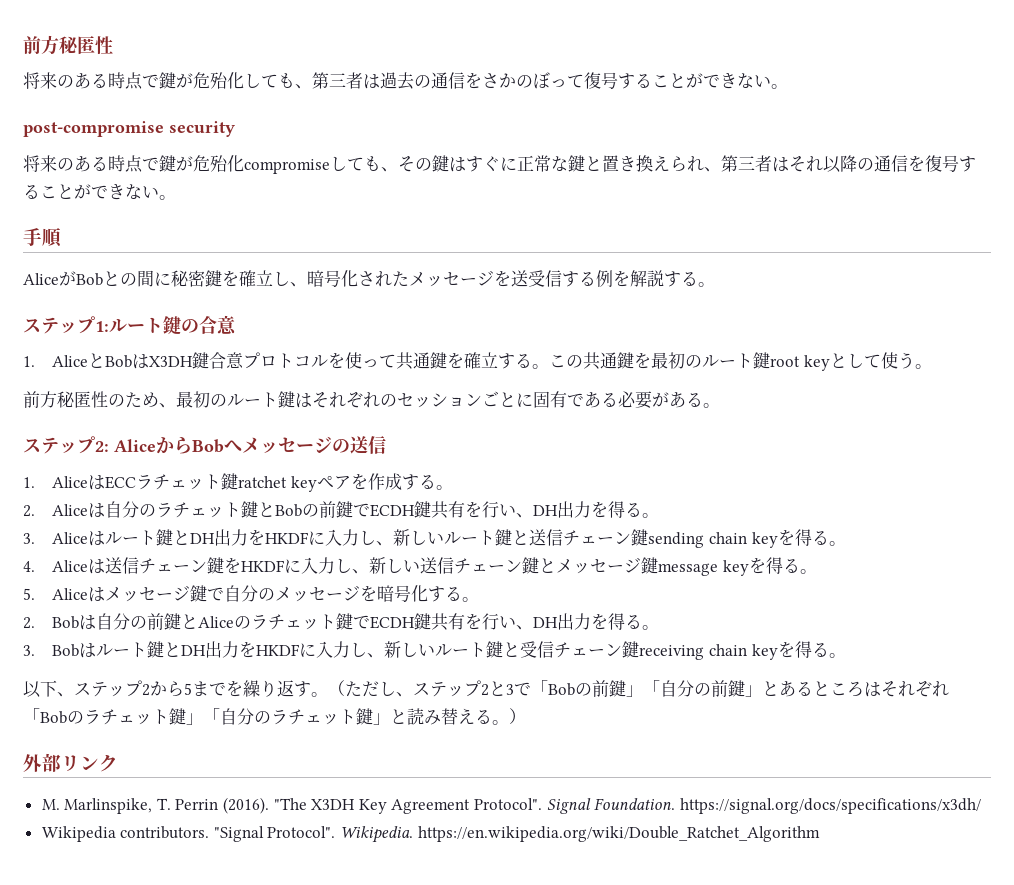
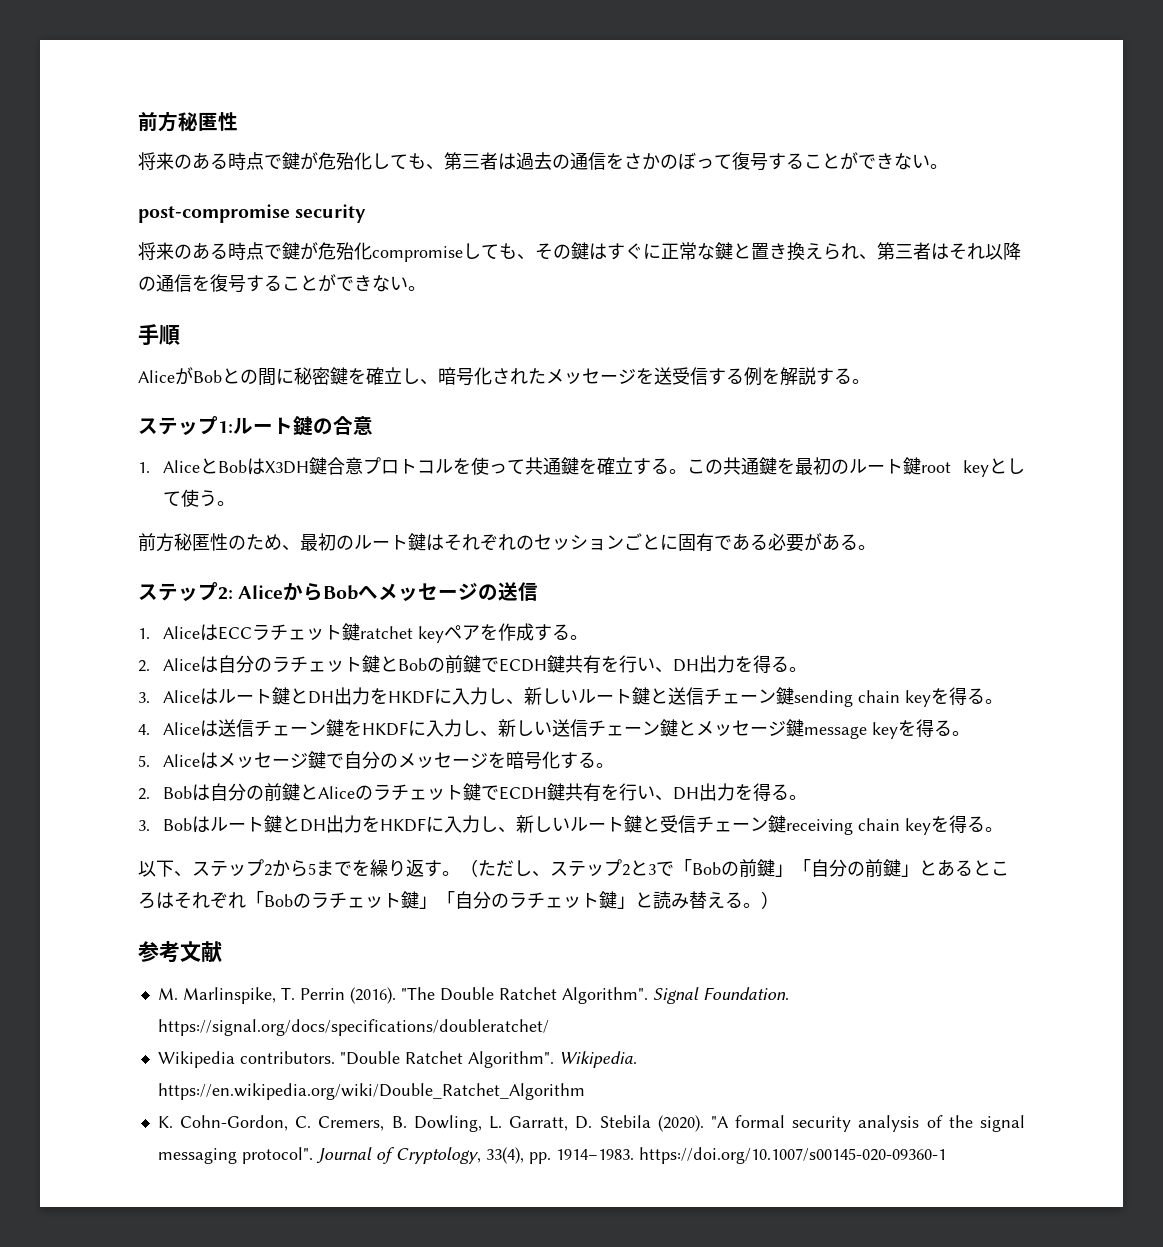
[23,753,118,772] 外部リンク -> [138,941,222,963] 参考文献
[311,798,543,814] X3DH Key Agreement Protocol". -> [439,987,648,1004] Double Ratchet Algorithm".
[679,798,981,814] https://signal.org/docs/specifications/x3dh/ -> [157,1019,549,1036] https://signal.org/docs/specifications/doubleratchet/
[213,826,336,842] "Signal Protocol". -> [339,1051,554,1068] "Double Ratchet Algorithm".
(820, 834) none -> [157,1115,1026,1132] [157,1147,946,1164] // K. Cohn-Gordon, C. Cremers, B. Dowling, L. Garratt, D. Stebila (2020). "A formal security analysis of the signal messaging protocol". Journal of Cryptology, 33(4), pp. 1914–1983. https://doi.org/10.1007/s00145-020-09360-1

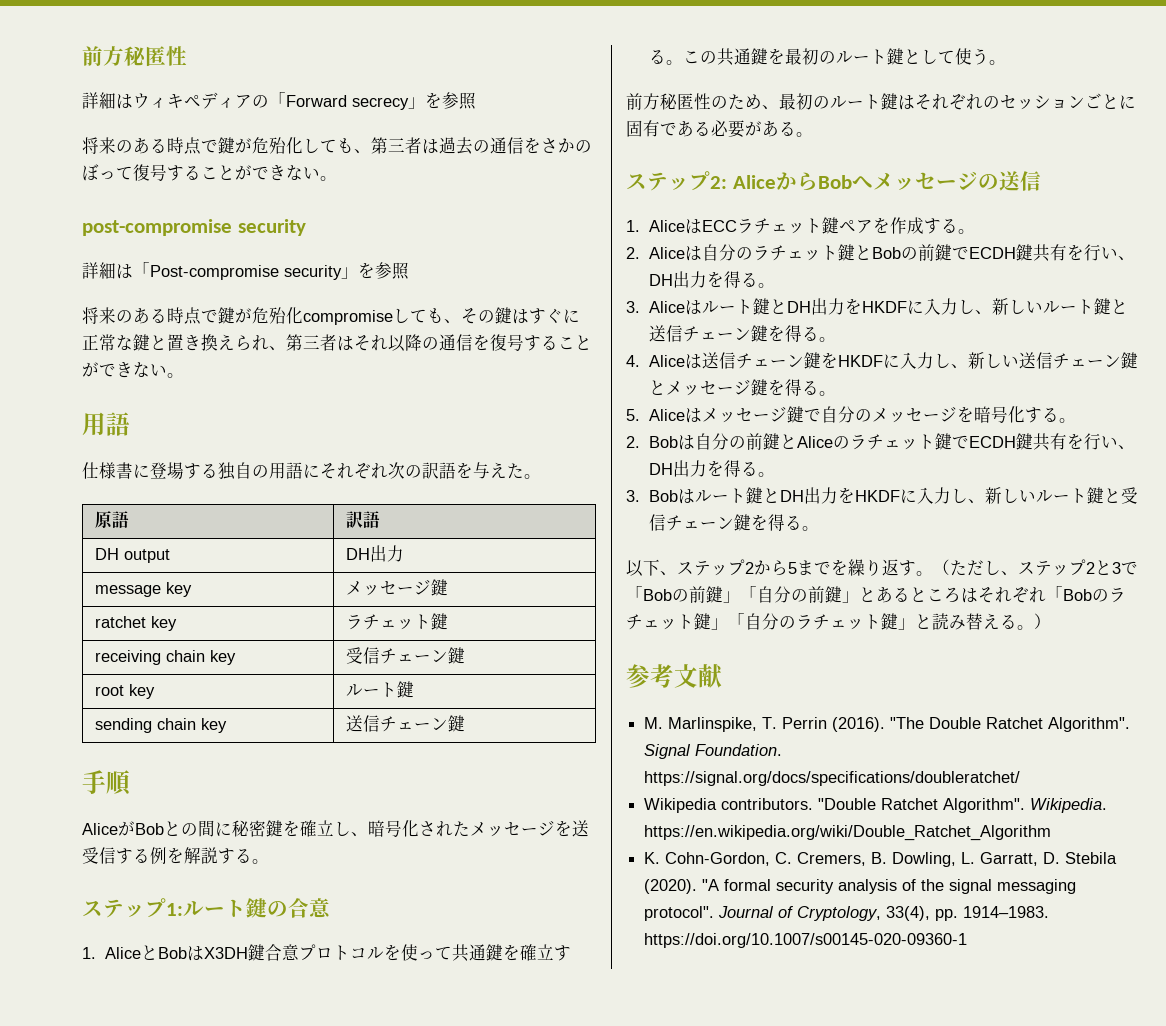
[138,111,238,132] 前方秘匿性 -> [82,46,187,67] [82,92,476,110] 前方秘匿性 // 詳細はウィキペディアの「Forward secrecy」を参照
(367, 213) none -> [82,262,409,280] // 詳細は「Post-compromise security」を参照
(426, 288) none -> [82,412,130,436] [82,462,541,480] [94,511,129,528] [345,511,380,529] [94,548,170,563] [345,545,404,562] [94,582,192,597] [345,579,448,596] [94,616,177,631] [345,613,448,630] [94,650,236,665] [345,647,465,664] [94,684,155,699] [345,681,414,698] [94,718,227,733] [345,715,465,732] // 用語 // 仕様書に登場する独自の用語にそれぞれ次の訳語を与えた。 // 原語 | 訳語 // DH output | DH出力 // message key | メッセージ鍵 // ratchet key | ラチェット鍵 // receiving chain key | 受信チェーン鍵 // root key | ルート鍵 // sending chain key | 送信チェーン鍵
[921,460,989,477] root key -> (904, 56) none
[360,626,445,643] ratchet key -> (839, 225) none
[794,690,932,707] sending chain key -> (768, 333) none
[804,722,899,739] message key -> (768, 387) none
[786,818,932,835] receiving chain key -> (751, 522) none

